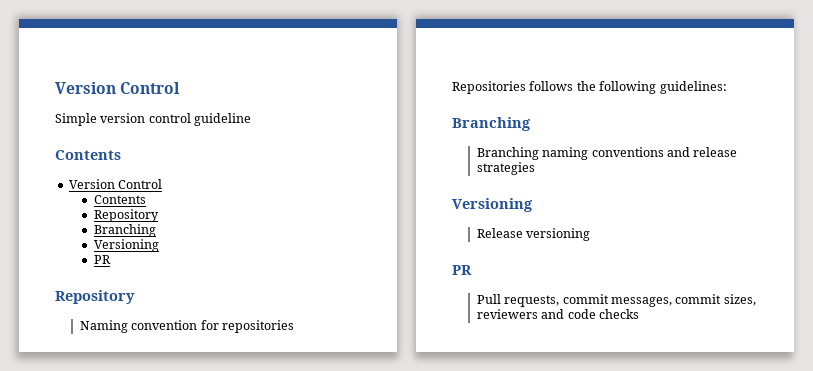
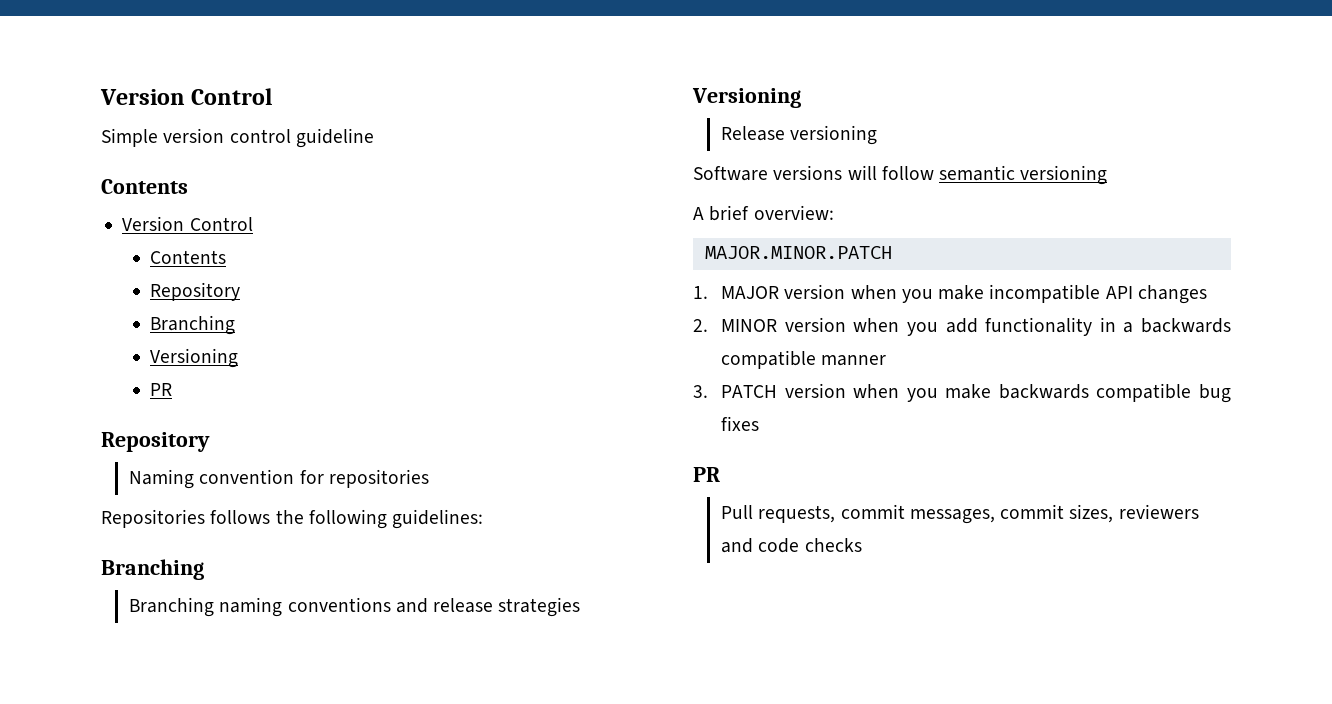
(591, 234) none -> [693,165,1108,185] [693,205,834,221] [704,246,892,259] [693,284,1207,304] [693,317,1231,336] [721,350,887,369] [693,383,1231,403] [721,416,760,431] // Software versions will follow semantic versioning // A brief overview: // MAJOR.MINOR.PATCH // 1. MAJOR version when you make incompatible API changes // 2. MINOR version when you add functionality in a backwards compatible manner // 3. PATCH version when you make backwards compatible bug fixes

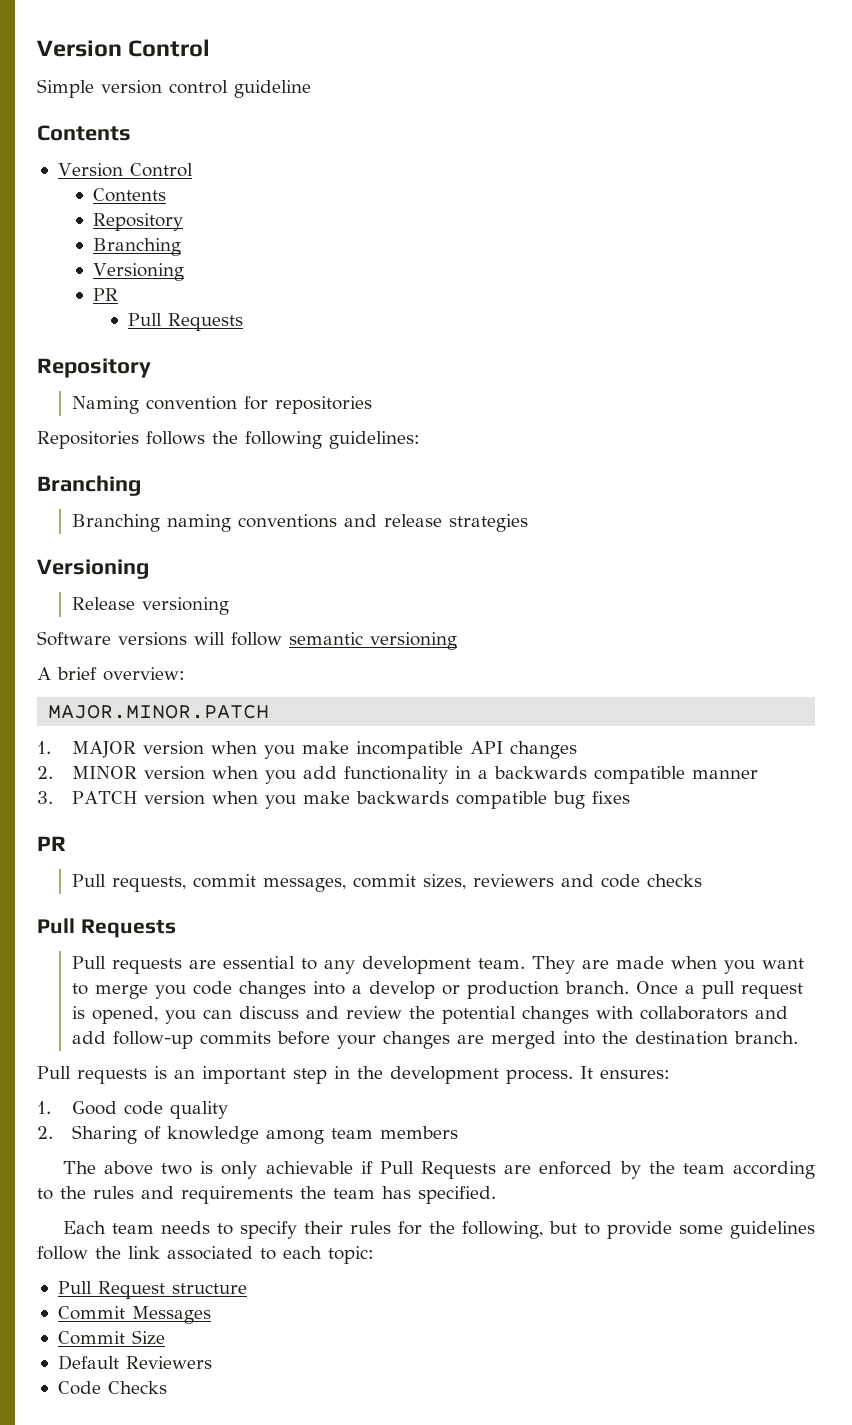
(173, 389) none -> [127,313,243,331] // Pull Requests
(862, 545) none -> [37,918,176,938] [71,956,804,974] [71,981,803,999] [71,1006,788,1024] [71,1031,798,1049] [37,1066,670,1084] [37,1101,228,1119] [37,1125,458,1144] [62,1161,815,1179] [37,1186,496,1204] [62,1221,815,1239] [37,1246,374,1264] [57,1281,247,1299] [57,1306,211,1324] [57,1330,165,1345] [57,1355,212,1370] [57,1381,167,1395] // Pull Requests // Pull requests are essential to any development team. They are made when you want to merge you code changes into a develop or production branch. Once a pull request is opened, you can discuss and review the potential changes with collaborators and add follow-up commits before your changes are merged into the destination branch. // Pull requests is an important step in the development process. It ensures: // 1. Good code quality // 2. Sharing of knowledge among team members // The above two is only achievable if Pull Requests are enforced by the team according to the rules and requirements the team has specified. // Each team needs to specify their rules for the following, but to provide some guidelines follow the link associated to each topic: // Pull Request structure // Commit Messages // Commit Size // Default Reviewers // Code Checks

